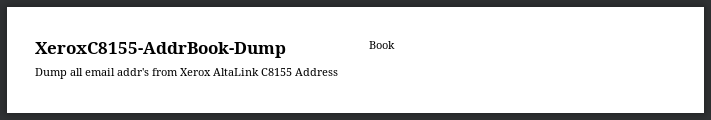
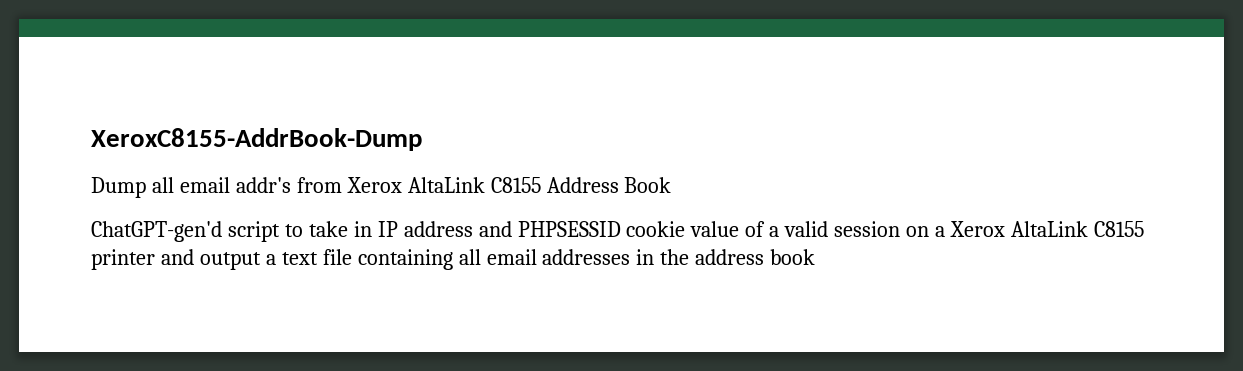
(395, 45) none -> [91,221,1144,242] [91,249,816,270] // ChatGPT-gen'd script to take in IP address and PHPSESSID cookie value of a valid session on a Xerox AltaLink C8155 printer and output a text file containing all email addresses in the address book

